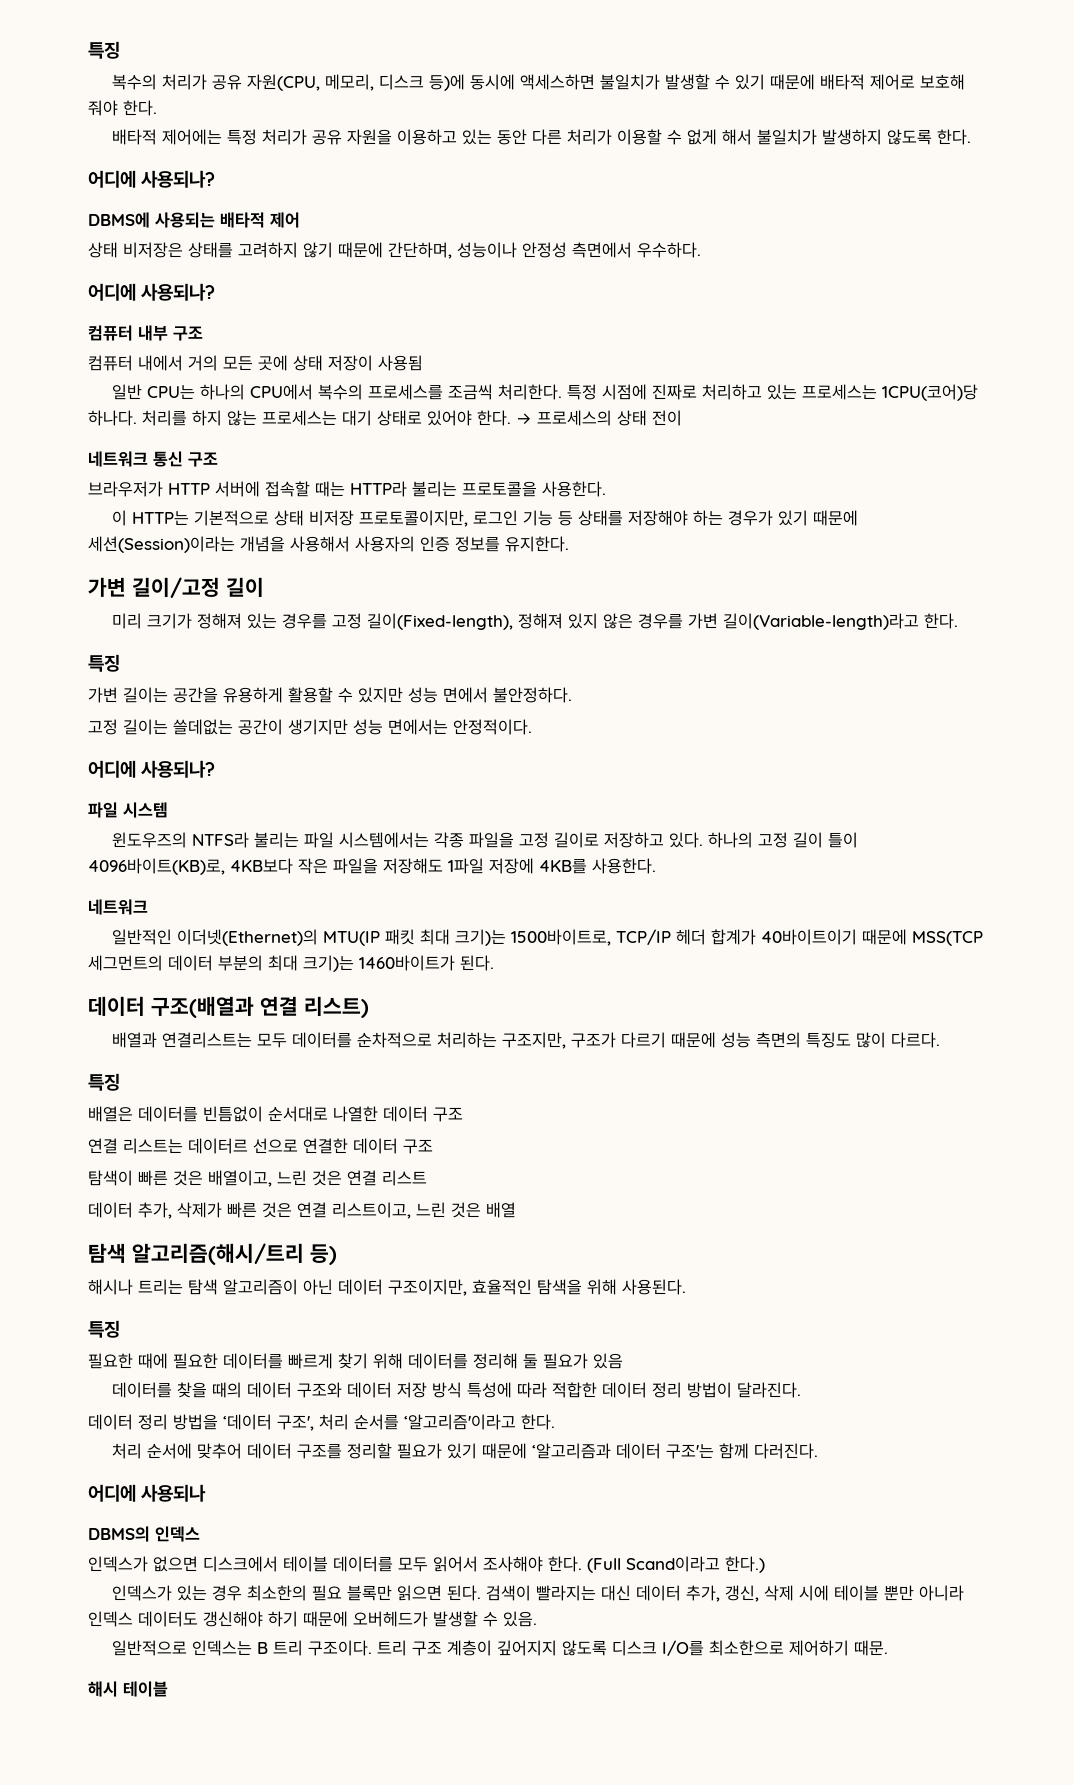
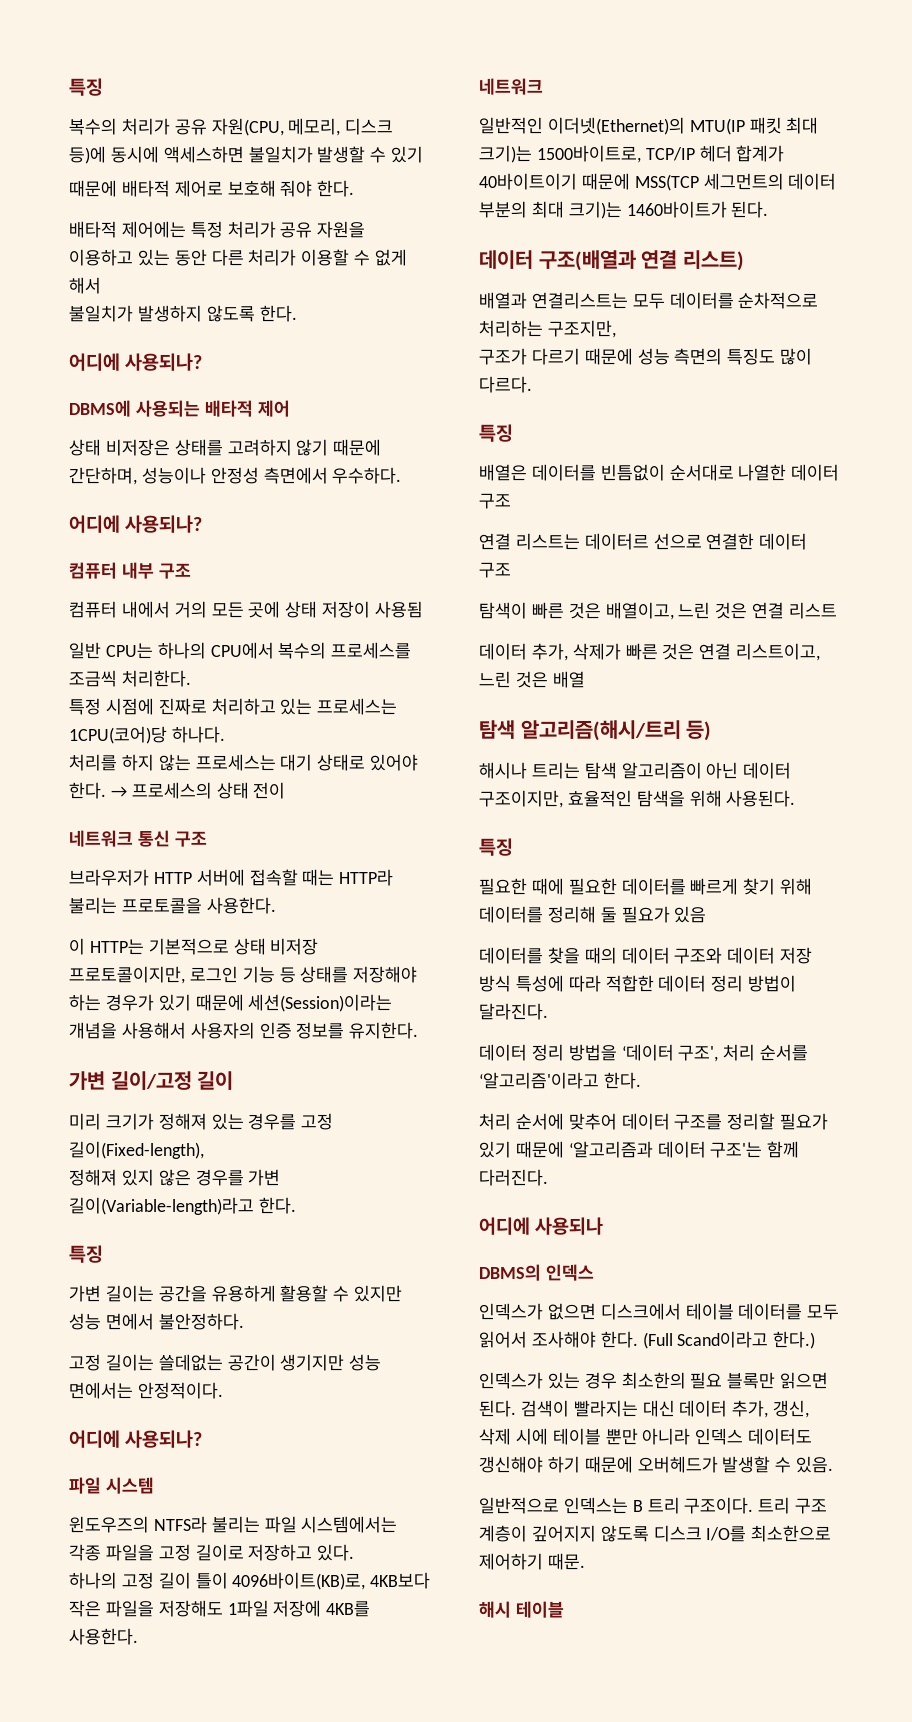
(766, 82) none -> (424, 154) //
(753, 137) none -> (101, 285) //
(563, 392) none -> (191, 678) //
(137, 418) none -> (225, 734) //
(514, 621) none -> (204, 1150) //
(704, 840) none -> (355, 1552) //
(567, 1040) none -> (616, 329) //

